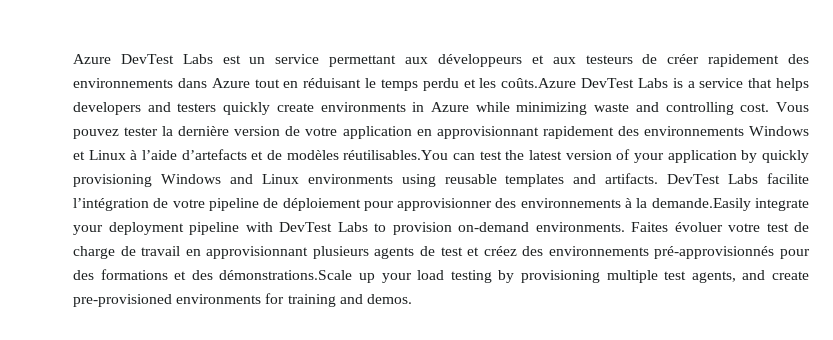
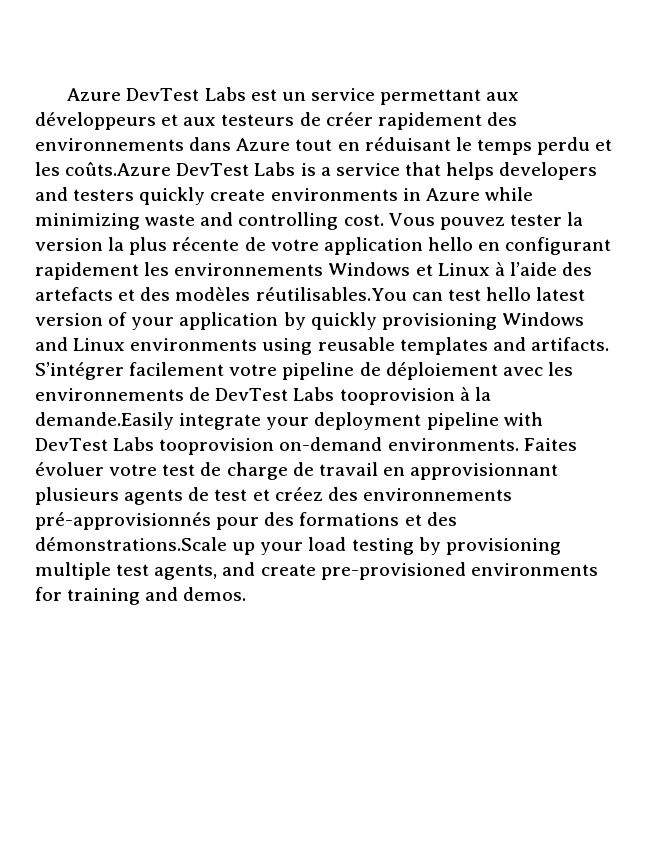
[178,126,639,139] dernière version de votre application en approvisionnant rapidement des -> [35,237,612,255] [35,262,170,280] version la plus récente de votre application hello en configurant rapidement les
[181,149,282,160] d’artefacts et de -> [562,262,593,276] [35,287,171,301] des artefacts et des
[505,150,525,160] the -> [485,287,531,301] hello
[667,173,809,184] [73,198,621,211] DevTest Labs facilite l’intégration de votre pipeline de déploiement pour approvisionner des environnements -> [35,362,573,380] [35,387,455,405] S’intégrer facilement votre pipeline de déploiement avec les environnements de DevTest Labs tooprovision
[374,222,452,235] to provision -> [159,438,275,455] tooprovision

